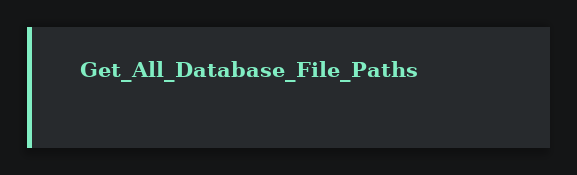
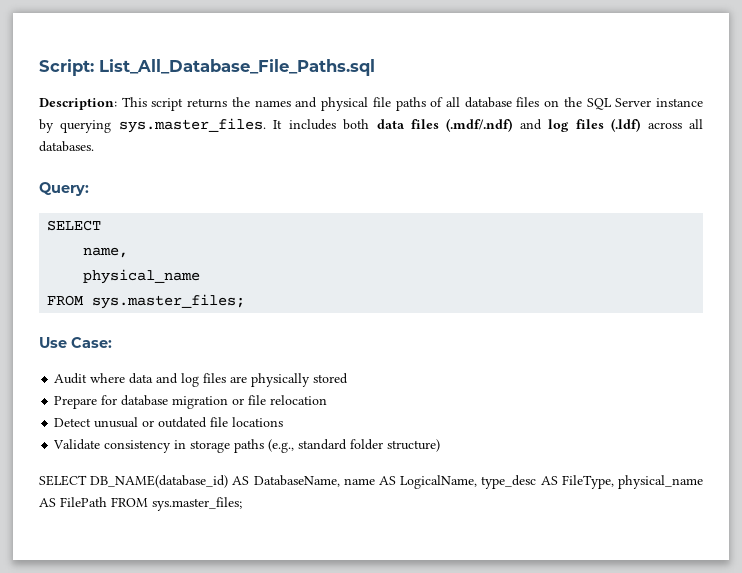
[80,61,418,82] Get_All_Database_File_Paths -> [39,59,375,76] [39,97,703,111] [39,118,704,133] [39,141,94,152] [39,182,89,196] [47,220,102,231] [83,247,129,258] [83,269,201,284] [47,294,246,309] [39,337,112,348] [54,373,349,387] [54,395,328,409] [54,417,284,428] [53,439,441,453] [39,475,703,489] [39,497,242,511] Script: List_All_Database_File_Paths.sql // Description: This script returns the names and physical file paths of all database files on the SQL Server instance by querying sys.master_files. It includes both data files (.mdf/.ndf) and log files (.ldf) across all databases. // Query: // SELECT // name, // physical_name // FROM sys.master_files; // Use Case: // Audit where data and log files are physically stored // Prepare for database migration or file relocation // Detect unusual or outdated file locations // Validate consistency in storage paths (e.g., standard folder structure) // SELECT DB_NAME(database_id) AS DatabaseName, name AS LogicalName, type_desc AS FileType, physical_name AS FilePath FROM sys.master_files;

